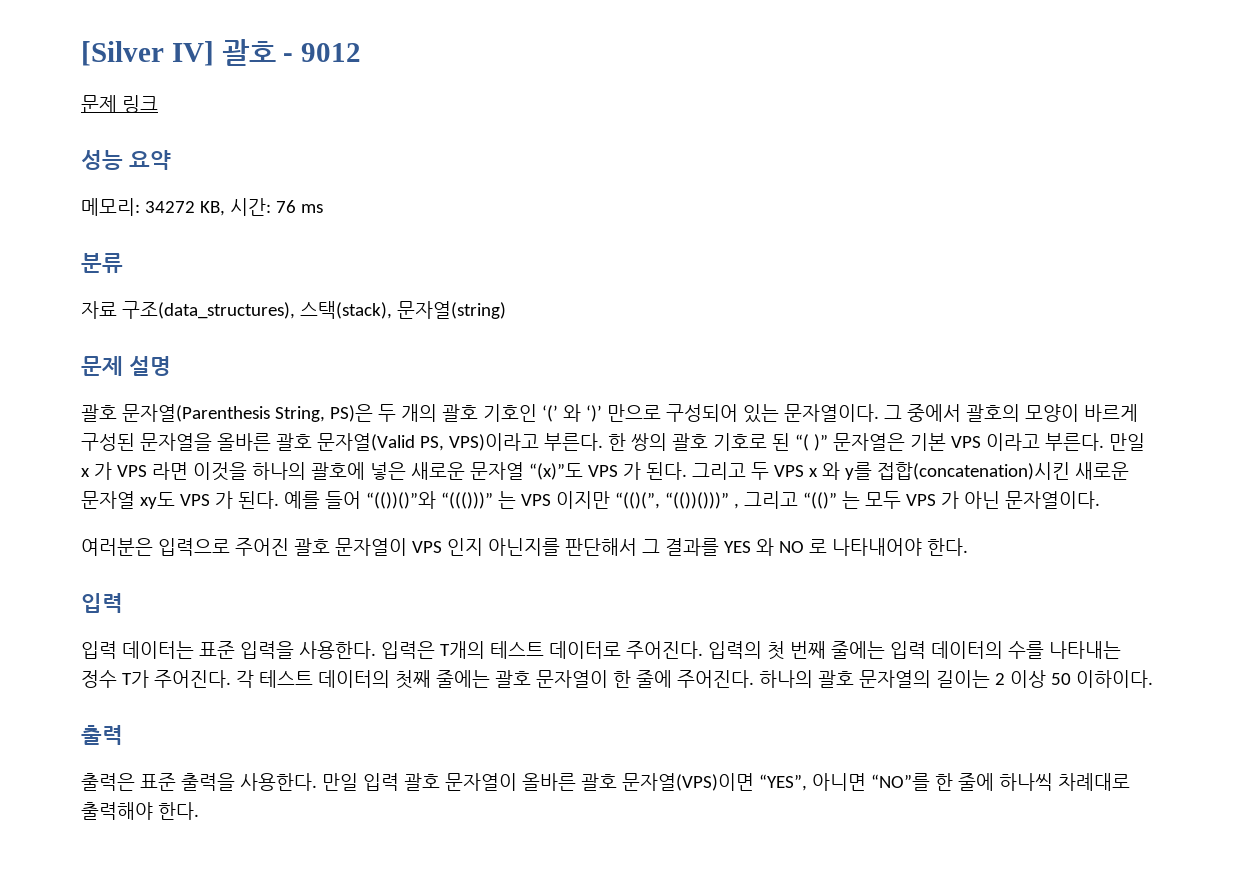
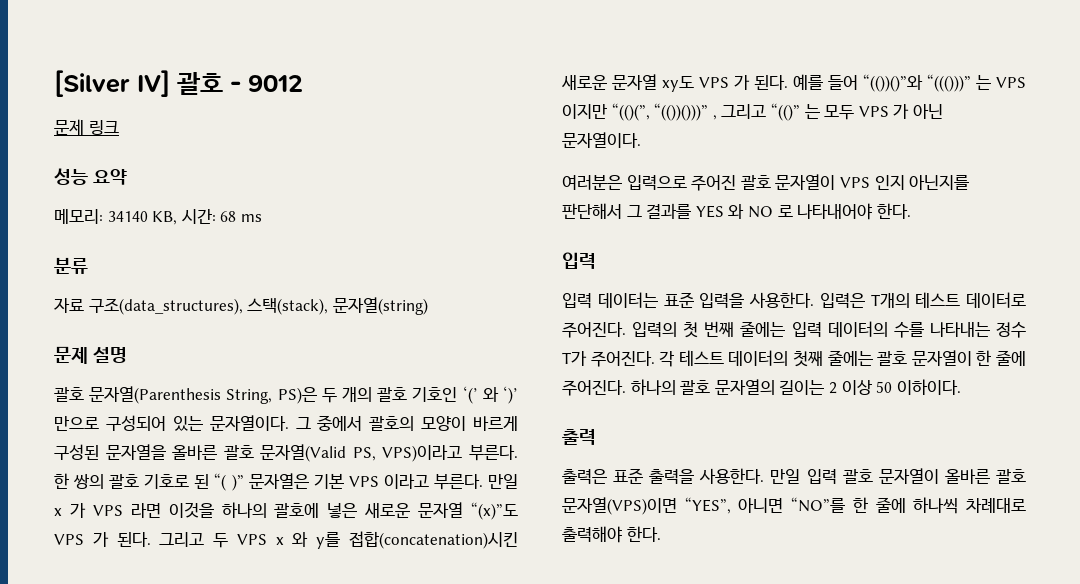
[144,201,195,213] 34272 -> [107,211,148,222] 34140
[275,200,296,213] 76 -> [220,211,237,222] 68

